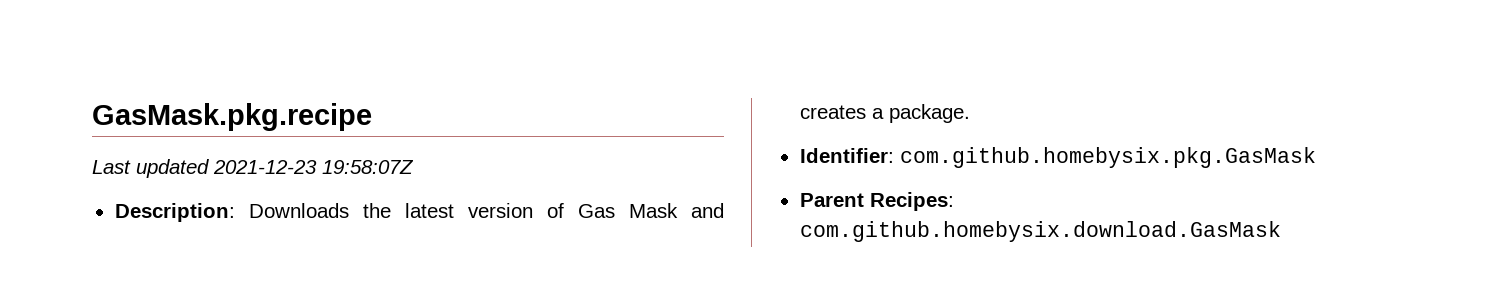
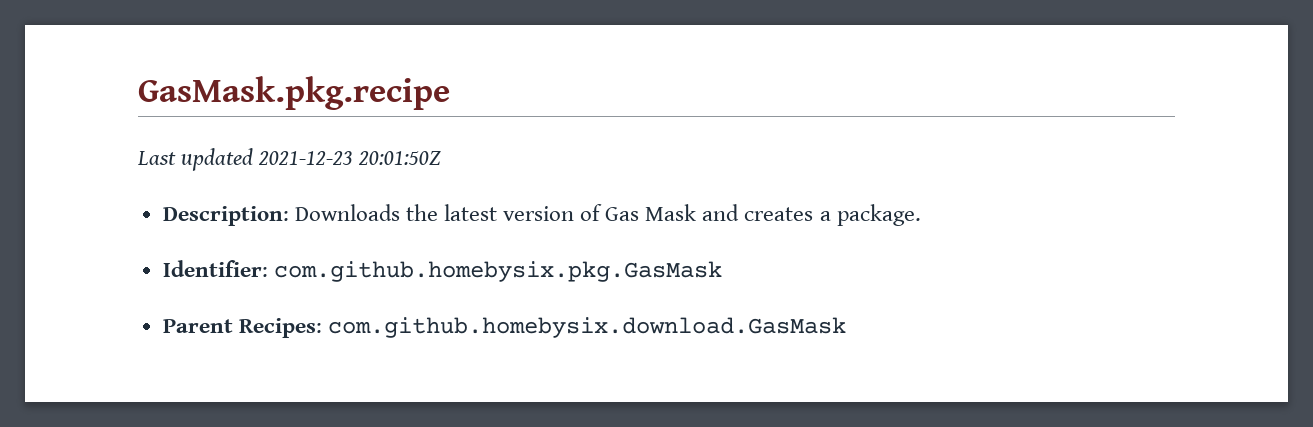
[322,160,414,174] 19:58:07Z -> [358,151,442,165] 20:01:50Z

